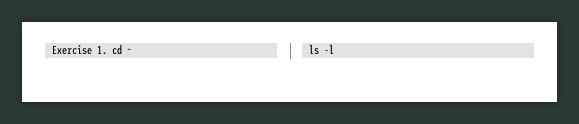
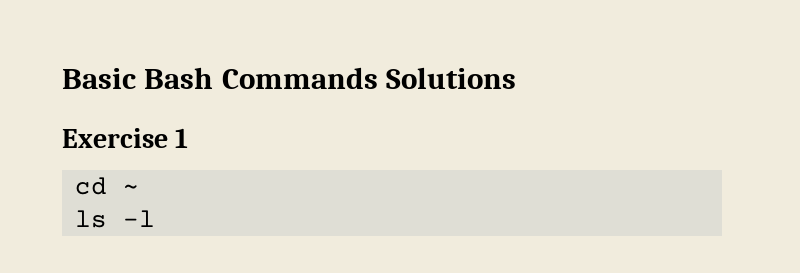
[51,45,107,55] Exercise 1. -> [62,67,517,89] [62,128,189,148] Basic Bash Commands Solutions // Exercise 1 //

